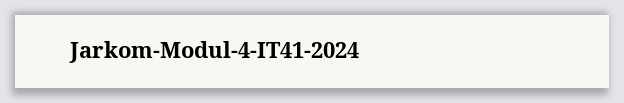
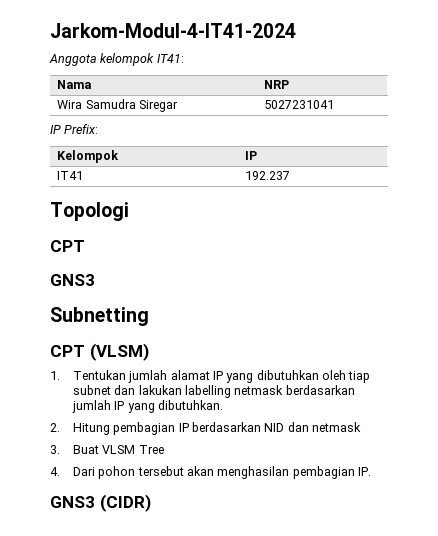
(359, 52) none -> [49,53,184,66] [57,80,93,89] [264,80,290,89] [57,99,179,112] [264,100,335,109] [50,124,99,134] [57,150,120,163] [245,151,258,160] [57,171,84,180] [245,171,291,180] [50,202,129,221] [50,240,85,252] [50,274,95,286] [50,307,149,326] [50,343,149,361] [50,370,371,383] [72,385,355,398] [71,400,223,413] [50,422,362,435] [50,445,164,454] [50,466,372,479] [50,494,151,512] // Anggota kelompok IT41: // Nama | NRP // Wira Samudra Siregar | 5027231041 // IP Prefix: // Kelompok | IP // IT41 | 192.237 // Topologi // CPT // GNS3 // Subnetting // CPT (VLSM) // 1. Tentukan jumlah alamat IP yang dibutuhkan oleh tiap subnet dan lakukan labelling netmask berdasarkan jumlah IP yang dibutuhkan. // 2. Hitung pembagian IP berdasarkan NID dan netmask // 3. Buat VLSM Tree // 4. Dari pohon tersebut akan menghasilan pembagian IP. // GNS3 (CIDR)

